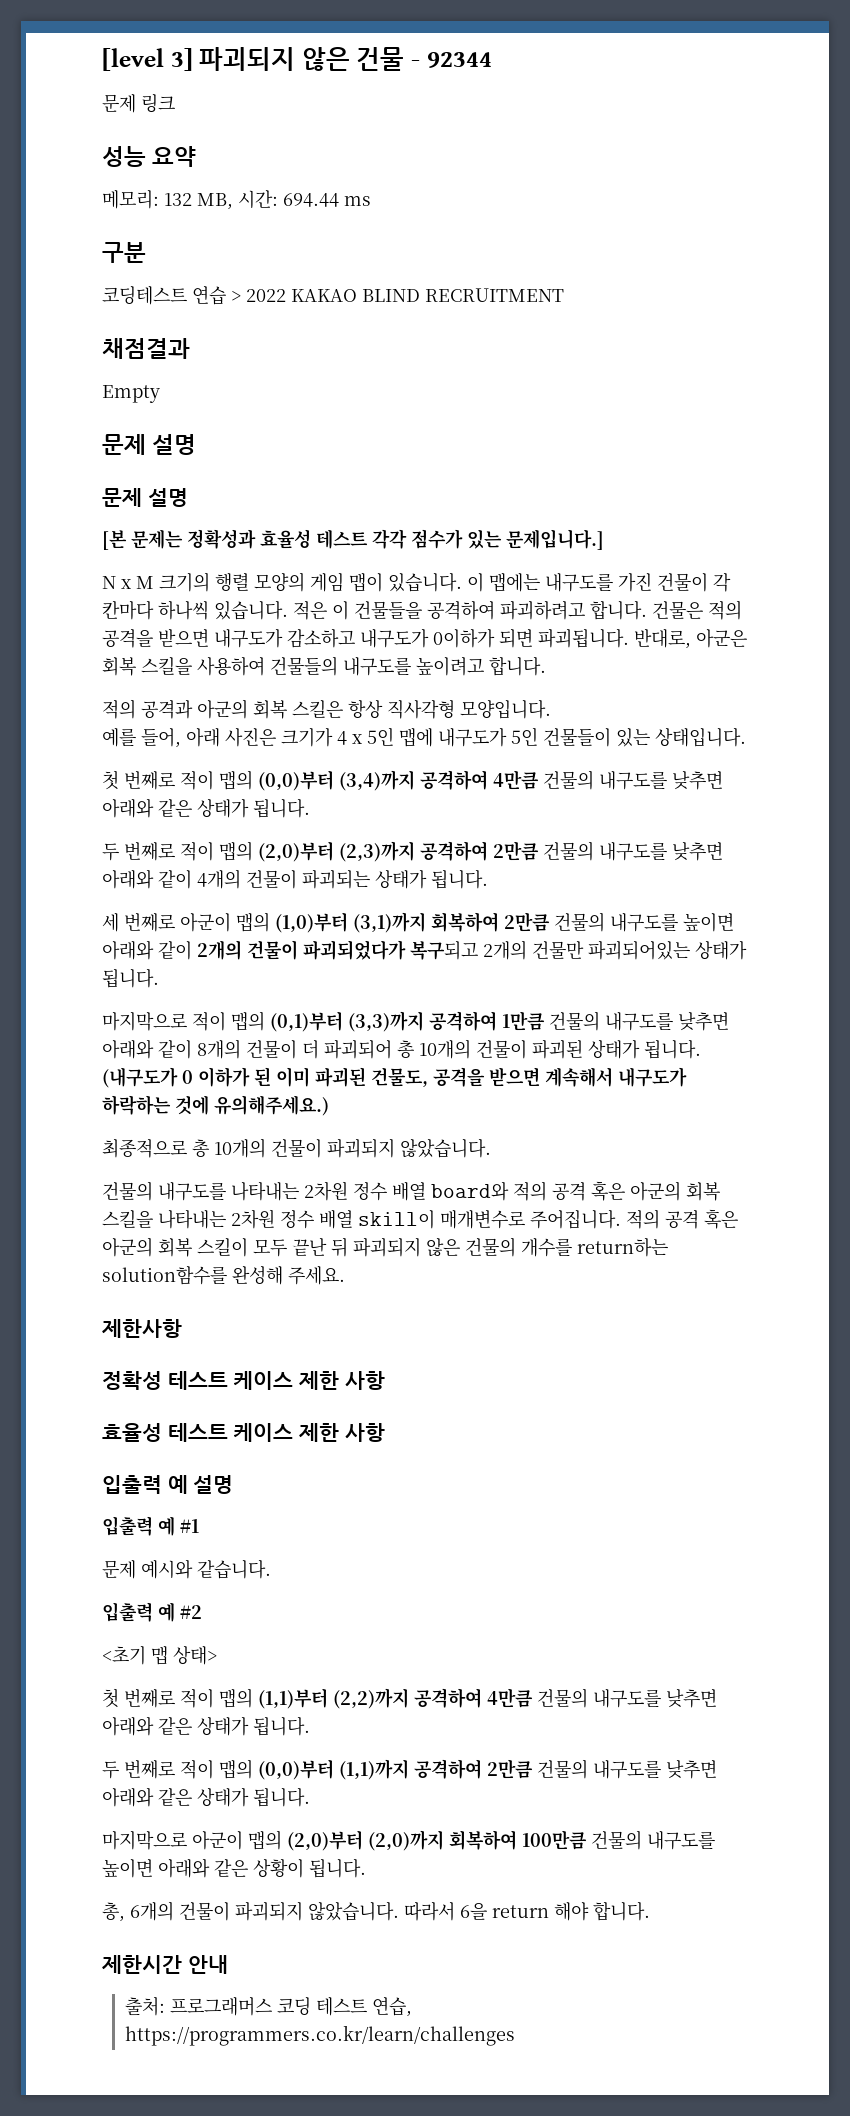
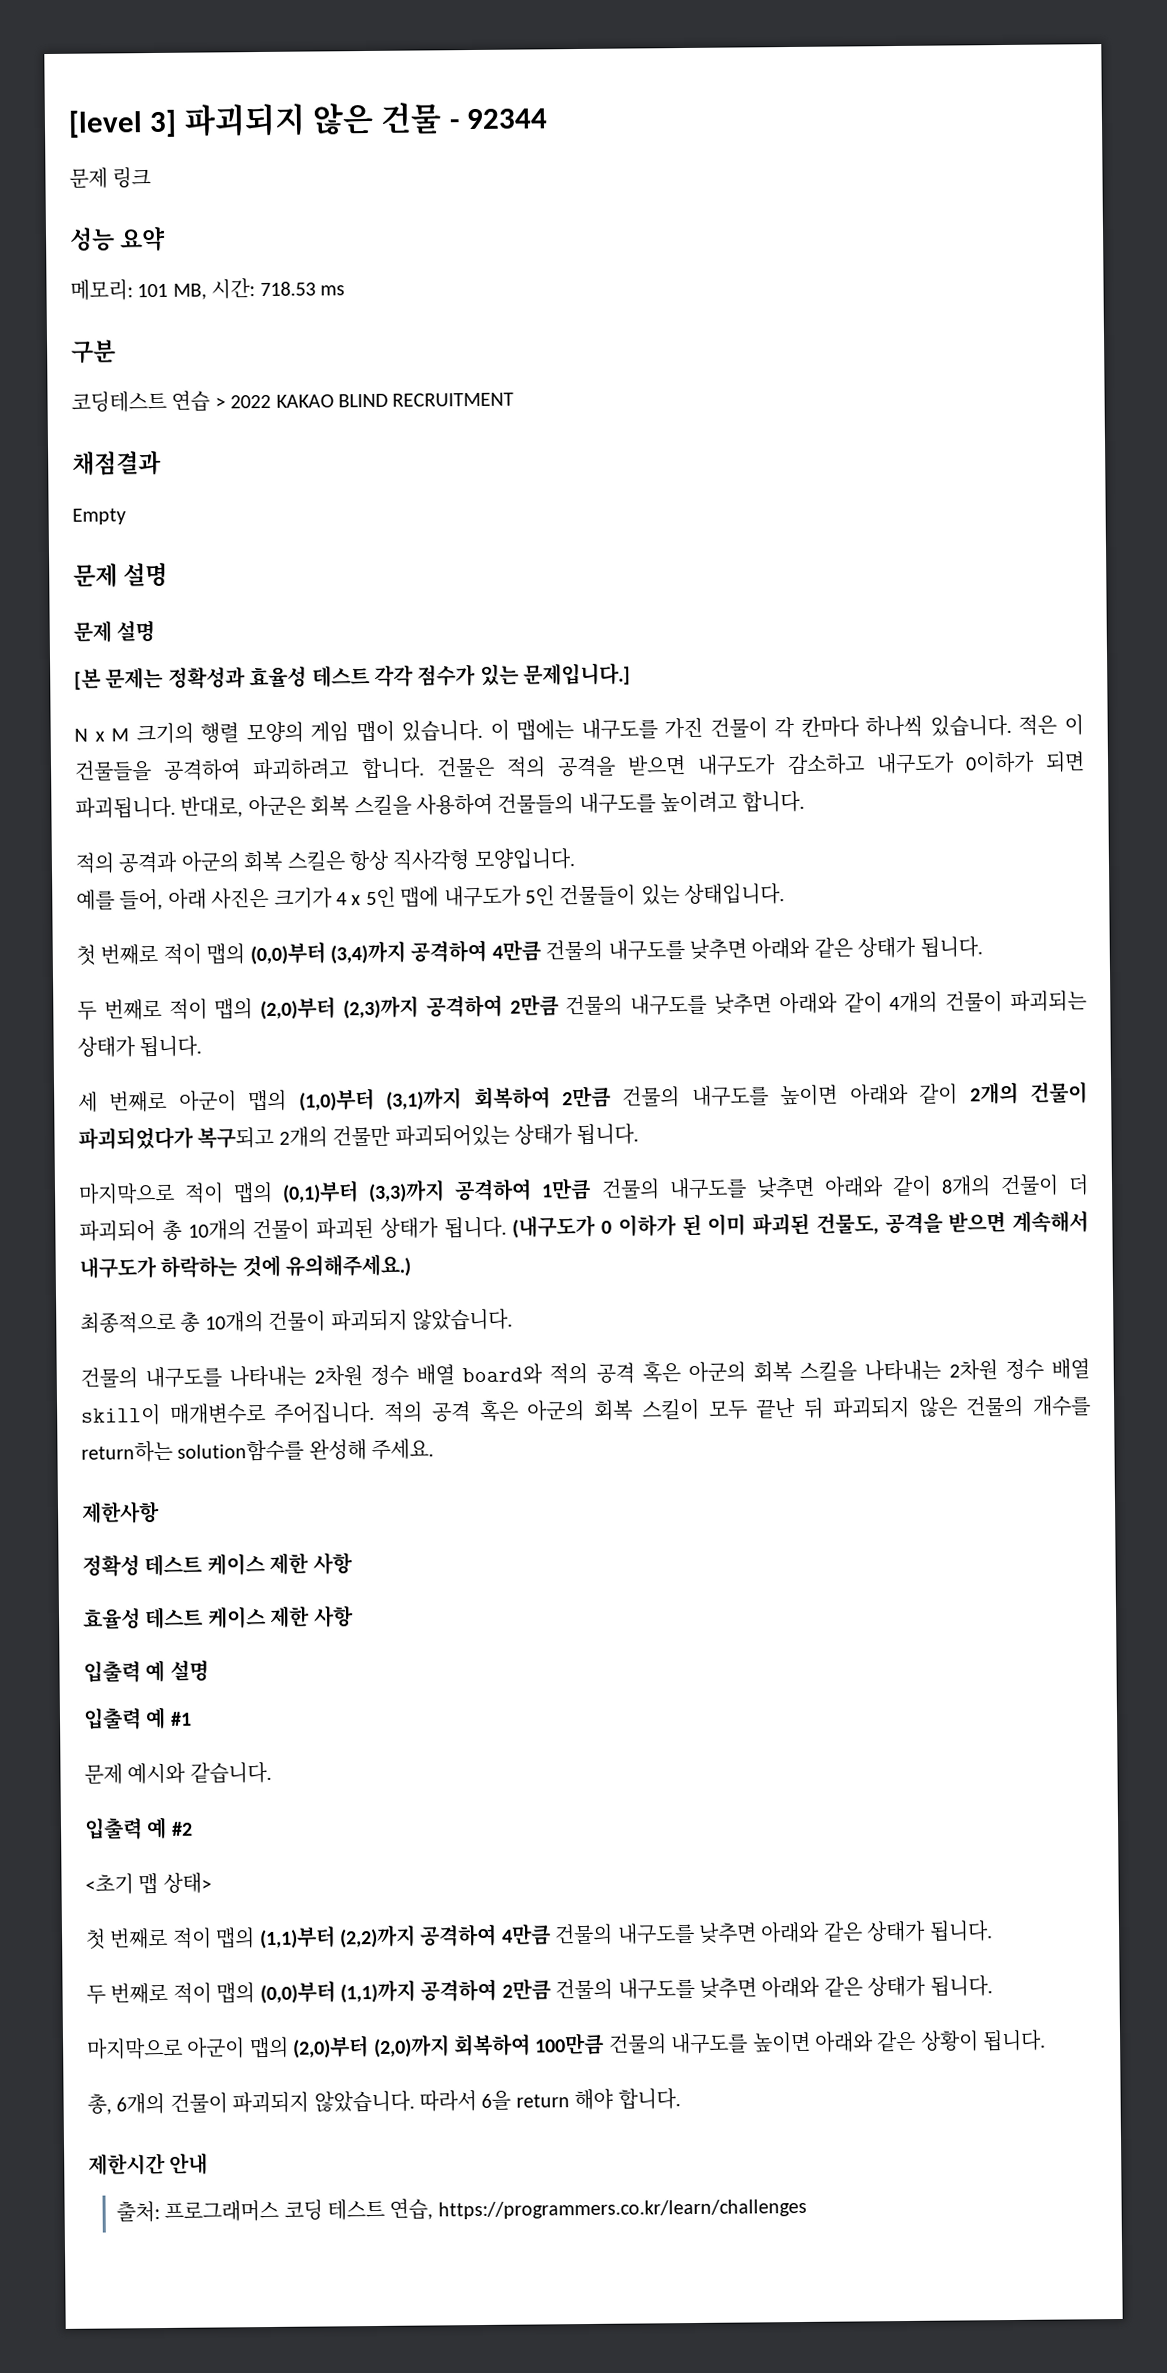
[164,193,192,206] 132 -> [137,283,169,298] 101
[283,193,339,207] 694.44 -> [259,281,316,297] 718.53

